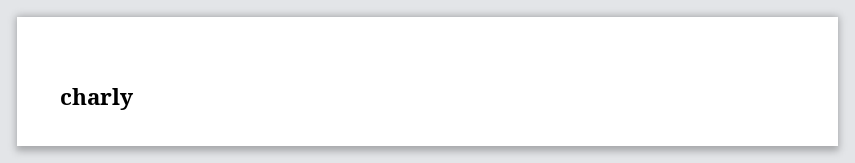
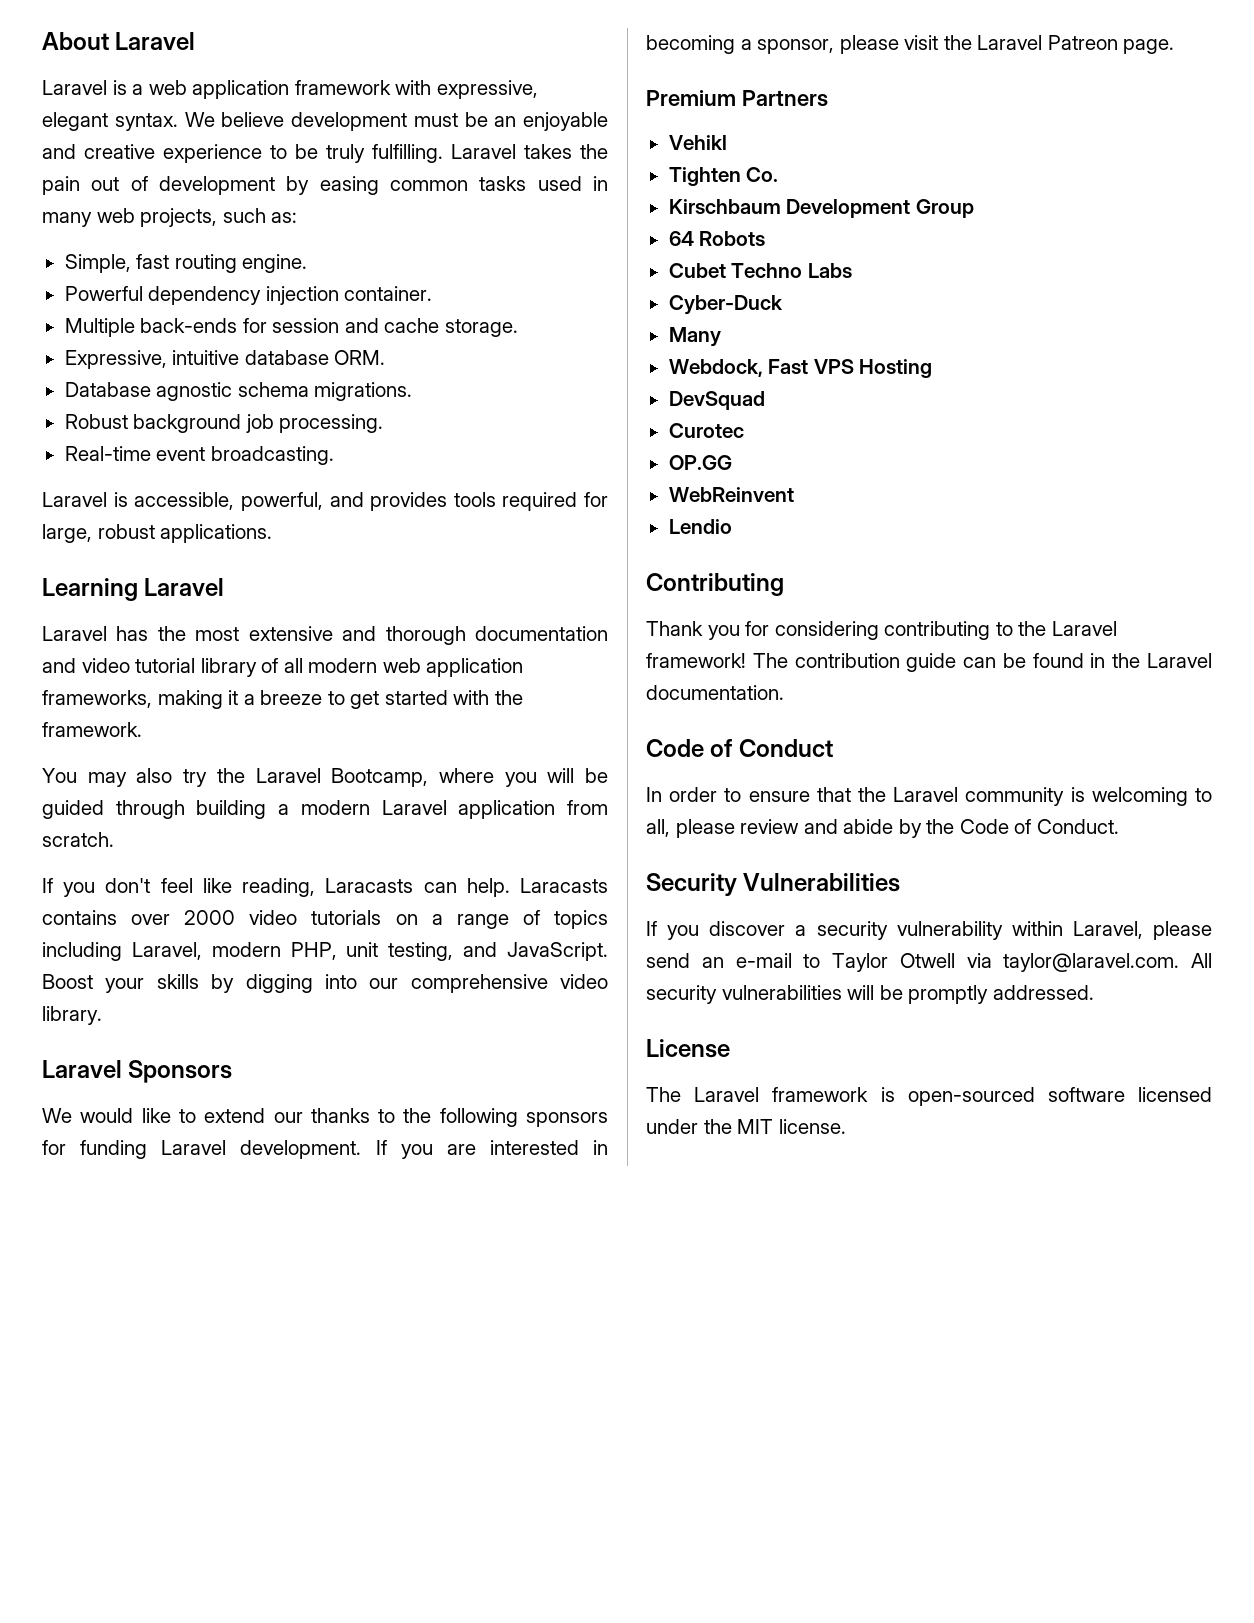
[60,88,134,110] charly -> [42,32,196,50] [42,80,538,99] [42,112,608,131] [42,144,608,163] [42,176,608,195] [42,208,298,227] [64,254,308,273] [64,286,433,305] [64,318,518,337] [64,350,386,369] [64,382,413,401] [64,414,384,433] [64,446,334,465] [42,492,608,511] [42,524,273,543] [42,578,225,601] [42,626,608,645] [42,658,524,677] [42,690,523,709] [42,722,142,737] [42,768,608,787] [42,800,608,819] [42,832,114,847] [42,878,608,897] [42,910,608,929] [42,942,608,961] [42,974,608,993] [42,1006,102,1025] [42,1060,233,1083] [42,1108,608,1127] [42,1140,608,1159] [646,35,1175,54] [646,90,828,107] [668,135,727,150] [668,167,779,186] [668,199,974,218] [668,231,766,246] [668,263,852,278] [668,295,783,315] [668,327,721,347] [668,359,933,378] [668,391,765,410] [668,423,744,438] [668,455,732,470] [668,487,794,502] [668,519,732,534] [646,573,784,596] [646,621,1117,640] [646,653,1212,672] [646,685,784,700] [646,739,833,757] [646,787,1212,806] [646,819,1119,838] [646,873,901,896] [646,921,1212,940] [646,953,1212,972] [646,985,1094,1004] [646,1039,730,1058] [646,1087,1212,1106] [646,1119,846,1134] About Laravel // Laravel is a web application framework with expressive, elegant syntax. We believe development must be an enjoyable and creative experience to be truly fulfilling. Laravel takes the pain out of development by easing common tasks used in many web projects, such as: // Simple, fast routing engine. // Powerful dependency injection container. // Multiple back-ends for session and cache storage. // Expressive, intuitive database ORM. // Database agnostic schema migrations. // Robust background job processing. // Real-time event broadcasting. // Laravel is accessible, powerful, and provides tools required for large, robust applications. // Learning Laravel // Laravel has the most extensive and thorough documentation and video tutorial library of all modern web application frameworks, making it a breeze to get started with the framework. // You may also try the Laravel Bootcamp, where you will be guided through building a modern Laravel application from scratch. // If you don't feel like reading, Laracasts can help. Laracasts contains over 2000 video tutorials on a range of topics including Laravel, modern PHP, unit testing, and JavaScript. Boost your skills by digging into our comprehensive video library. // Laravel Sponsors // We would like to extend our thanks to the following sponsors for funding Laravel development. If you are interested in becoming a sponsor, please visit the Laravel Patreon page. // Premium Partners // Vehikl // Tighten Co. // Kirschbaum Development Group // 64 Robots // Cubet Techno Labs // Cyber-Duck // Many // Webdock, Fast VPS Hosting // DevSquad // Curotec // OP.GG // WebReinvent // Lendio // Contributing // Thank you for considering contributing to the Laravel framework! The contribution guide can be found in the Laravel documentation. // Code of Conduct // In order to ensure that the Laravel community is welcoming to all, please review and abide by the Code of Conduct. // Security Vulnerabilities // If you discover a security vulnerability within Laravel, please send an e-mail to Taylor Otwell via taylor@laravel.com. All security vulnerabilities will be promptly addressed. // License // The Laravel framework is open-sourced software licensed under the MIT license.

